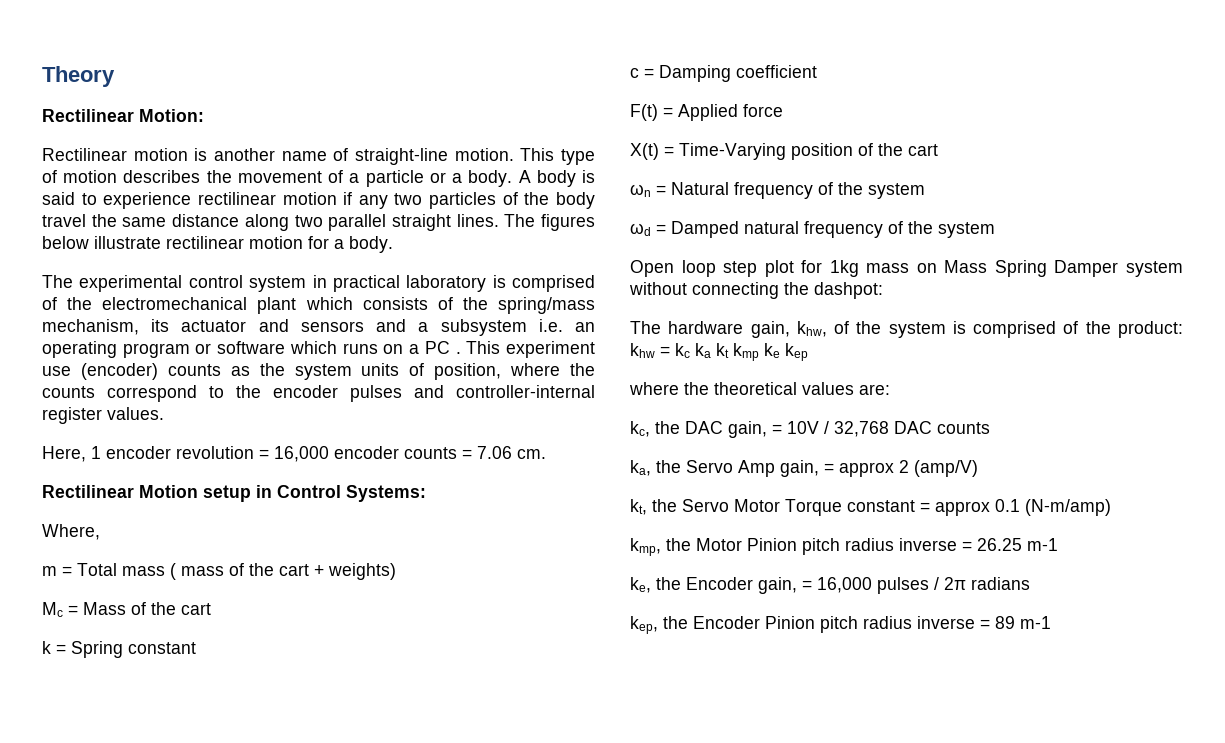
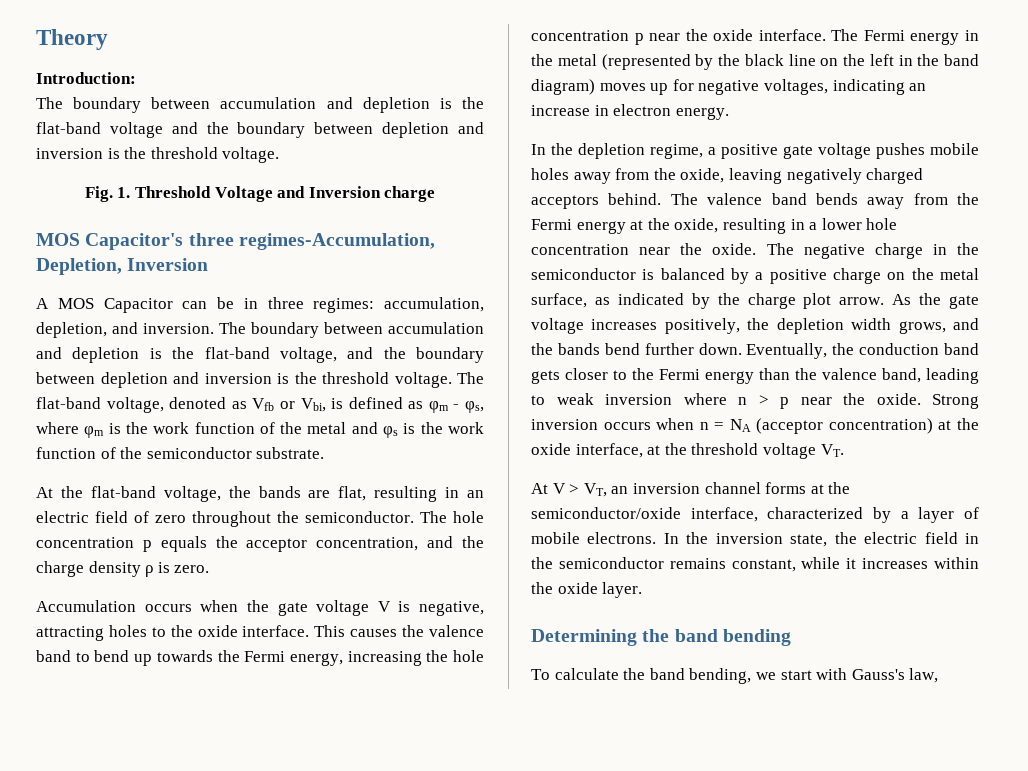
[42,109,204,122] [42,148,595,165] [42,170,595,187] [42,192,595,209] [42,214,595,231] [42,236,393,253] [42,275,595,292] [42,297,595,314] [42,319,595,336] [42,341,596,358] [42,363,595,380] [42,385,595,402] [42,407,164,424] [42,446,546,462] [42,485,426,502] [42,524,100,540] [42,563,396,580] [42,602,211,617] [42,641,196,658] [630,65,817,82] [630,104,783,121] [630,143,938,160] [630,182,925,199] [630,221,995,238] [630,260,1183,277] [629,282,883,299] [630,321,1183,338] [630,343,808,361] [629,382,890,395] [630,421,990,438] [630,460,978,477] [630,499,1111,516] [630,538,1058,556] [630,577,1030,594] [630,616,1051,634] Rectilinear Motion: // Rectilinear motion is another name of straight-line motion. This type of motion describes the movement of a particle or a body. A body is said to experience rectilinear motion if any two particles of the body travel the same distance along two parallel straight lines. The figures below illustrate rectilinear motion for a body. // The experimental control system in practical laboratory is comprised of the electromechanical plant which consists of the spring/mass mechanism, its actuator and sensors and a subsystem i.e. an operating program or software which runs on a PC . This experiment use (encoder) counts as the system units of position, where the counts correspond to the encoder pulses and controller-internal register values. // Here, 1 encoder revolution = 16,000 encoder counts = 7.06 cm. // Rectilinear Motion setup in Control Systems: // Where, // m = Total mass ( mass of the cart + weights) // Mc = Mass of the cart // k = Spring constant // c = Damping coefficient // F(t) = Applied force // X(t) = Time-Varying position of the cart // ωn = Natural frequency of the system // ωd = Damped natural frequency of the system // Open loop step plot for 1kg mass on Mass Spring Damper system without connecting the dashpot: // The hardware gain, khw, of the system is comprised of the product: khw = kc ka kt kmp ke kep // where the theoretical values are: // kc, the DAC gain, = 10V / 32,768 DAC counts // ka, the Servo Amp gain, = approx 2 (amp/V) // kt, the Servo Motor Torque constant = approx 0.1 (N-m/amp) // kmp, the Motor Pinion pitch radius inverse = 26.25 m-1 // ke, the Encoder gain, = 16,000 pulses / 2π radians // kep, the Encoder Pinion pitch radius inverse = 89 m-1 -> [36,72,136,84] [36,97,485,113] [36,122,484,138] [36,147,280,163] [84,186,436,202] [36,233,435,250] [36,258,209,275] [36,297,484,313] [36,322,484,338] [36,347,484,363] [36,372,484,388] [36,397,484,413] [36,422,485,438] [36,447,325,459] [36,486,484,502] [36,511,484,527] [36,536,484,552] [36,561,210,577] [36,600,484,616] [36,625,485,641] [36,650,484,666] [531,29,979,45] [531,54,979,70] [531,79,927,95] [531,104,729,120] [531,143,979,159] [531,168,924,184] [531,193,979,209] [531,218,898,234] [531,243,979,259] [531,268,979,284] [531,293,979,309] [531,318,979,334] [531,343,979,359] [531,368,979,384] [531,393,979,409] [531,418,979,434] [531,443,844,459] [531,482,851,497] [531,507,979,523] [531,532,979,547] [531,557,979,572] [531,582,643,598] [531,629,791,646] [531,668,939,684] Introduction: // The boundary between accumulation and depletion is the flat-band voltage and the boundary between depletion and inversion is the threshold voltage. // Fig. 1. Threshold Voltage and Inversion charge // MOS Capacitor's three regimes-Accumulation, Depletion, Inversion // A MOS Capacitor can be in three regimes: accumulation, depletion, and inversion. The boundary between accumulation and depletion is the flat-band voltage, and the boundary between depletion and inversion is the threshold voltage. The flat-band voltage, denoted as Vfb or Vbi, is defined as φm - φs, where φm is the work function of the metal and φs is the work function of the semiconductor substrate. // At the flat-band voltage, the bands are flat, resulting in an electric field of zero throughout the semiconductor. The hole concentration p equals the acceptor concentration, and the charge density ρ is zero. // Accumulation occurs when the gate voltage V is negative, attracting holes to the oxide interface. This causes the valence band to bend up towards the Fermi energy, increasing the hole concentration p near the oxide interface. The Fermi energy in the metal (represented by the black line on the left in the band diagram) moves up for negative voltages, indicating an increase in electron energy. // In the depletion regime, a positive gate voltage pushes mobile holes away from the oxide, leaving negatively charged acceptors behind. The valence band bends away from the Fermi energy at the oxide, resulting in a lower hole concentration near the oxide. The negative charge in the semiconductor is balanced by a positive charge on the metal surface, as indicated by the charge plot arrow. As the gate voltage increases positively, the depletion width grows, and the bands bend further down. Eventually, the conduction band gets closer to the Fermi energy than the valence band, leading to weak inversion where n > p near the oxide. Strong inversion occurs when n = NA (acceptor concentration) at the oxide interface, at the threshold voltage VT. // At V > VT, an inversion channel forms at the semiconductor/oxide interface, characterized by a layer of mobile electrons. In the inversion state, the electric field in the semiconductor remains constant, while it increases within the oxide layer. // Determining the band bending // To calculate the band bending, we start with Gauss's law,

